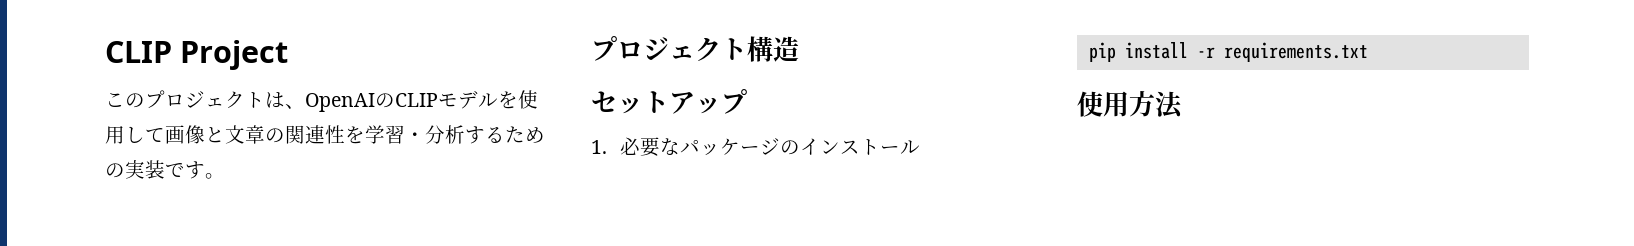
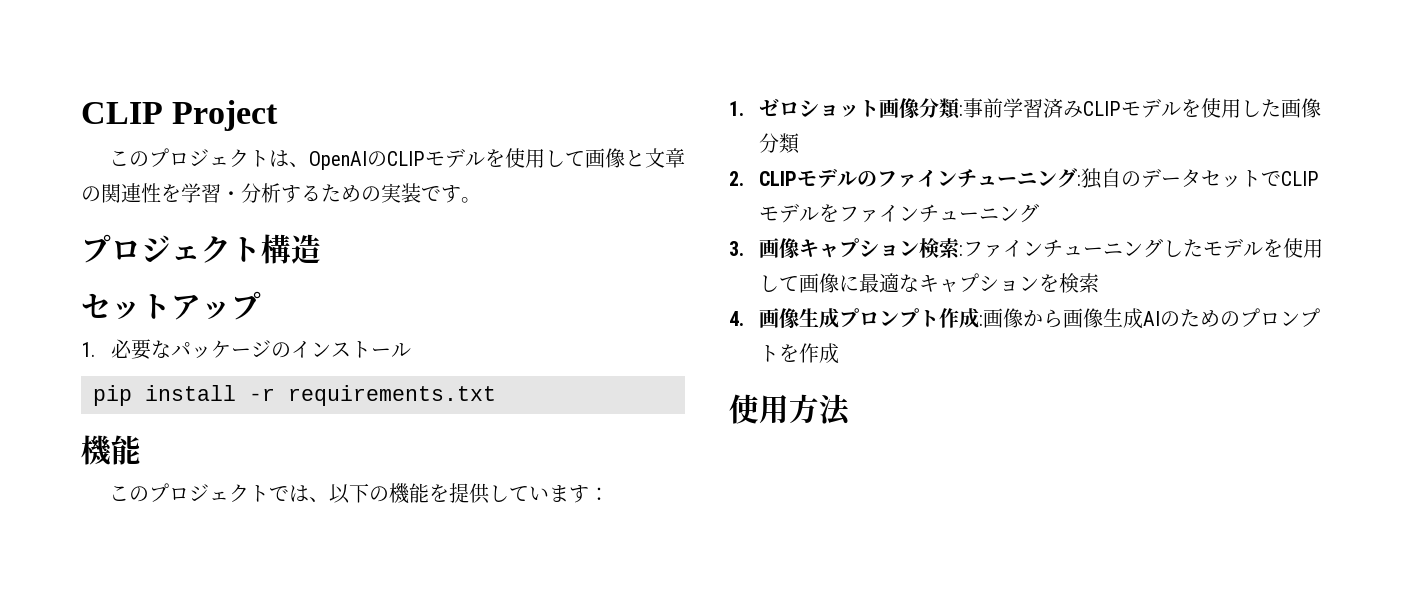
(1368, 52) none -> [81,435,141,466] [108,483,609,504] [729,98,1321,119] [758,133,800,154] [729,168,1319,189] [758,203,1039,223] [729,238,1323,259] [758,273,1099,293] [729,308,1320,329] [758,343,839,364] // 機能 // このプロジェクトでは、以下の機能を提供しています： // 1.ゼロショット画像分類:事前学習済みCLIPモデルを使用した画像分類 // 2. CLIPモデルのファインチューニング:独自のデータセットでCLIPモデルをファインチューニング // 3.画像キャプション検索:ファインチューニングしたモデルを使用して画像に最適なキャプションを検索 // 4.画像生成プロンプト作成:画像から画像生成AIのためのプロンプトを作成

